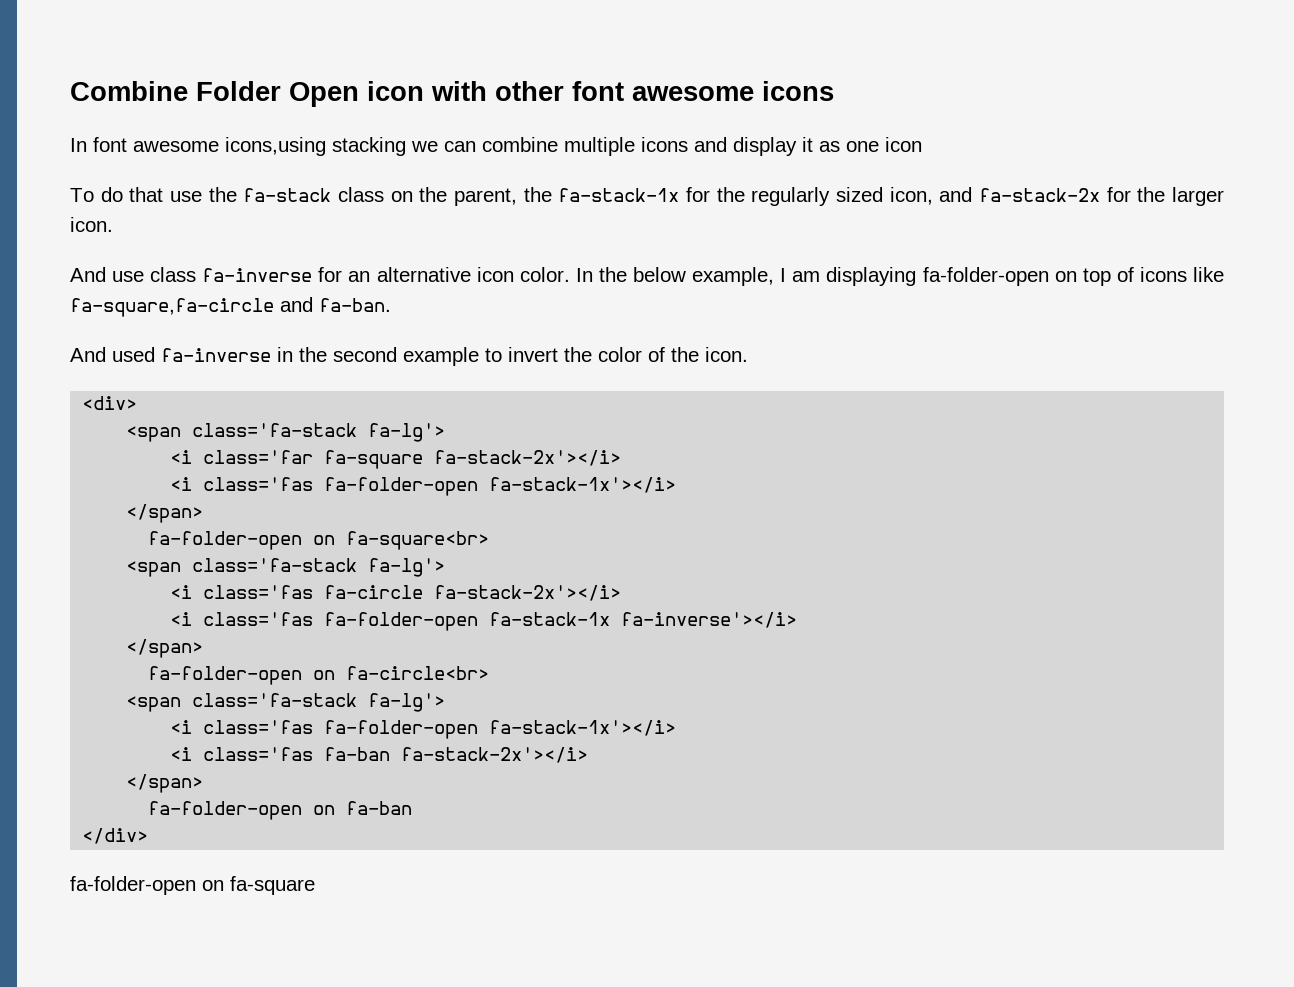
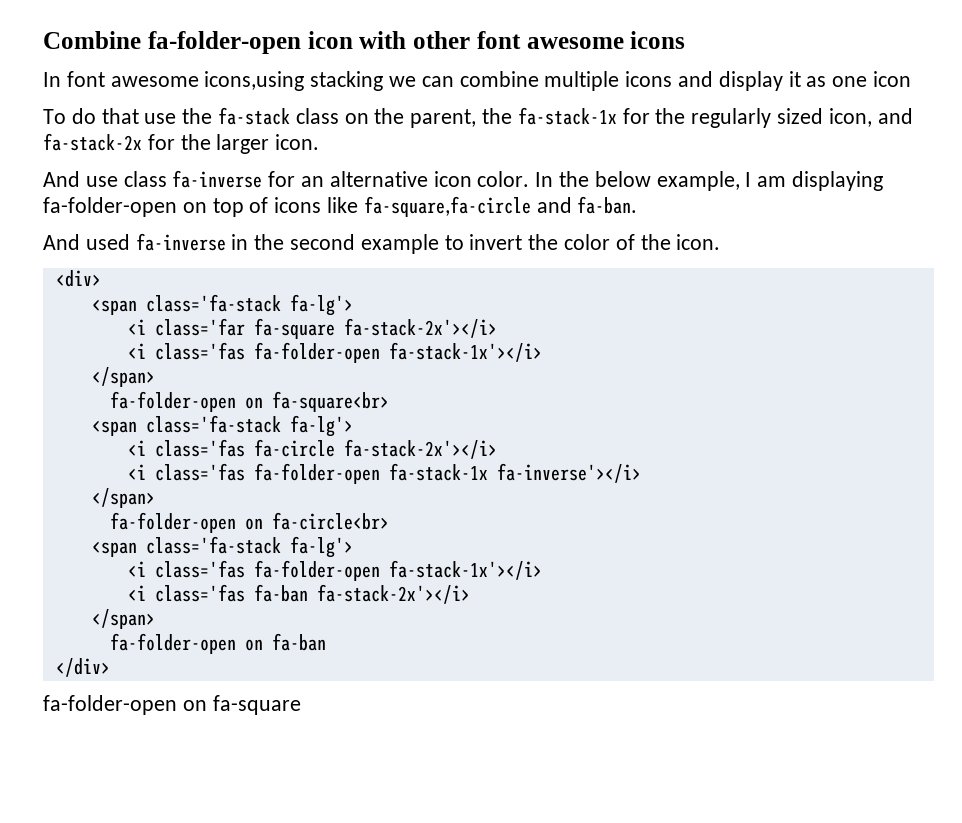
[196,81,359,107] Folder Open -> [147,31,301,54] fa-folder-open

